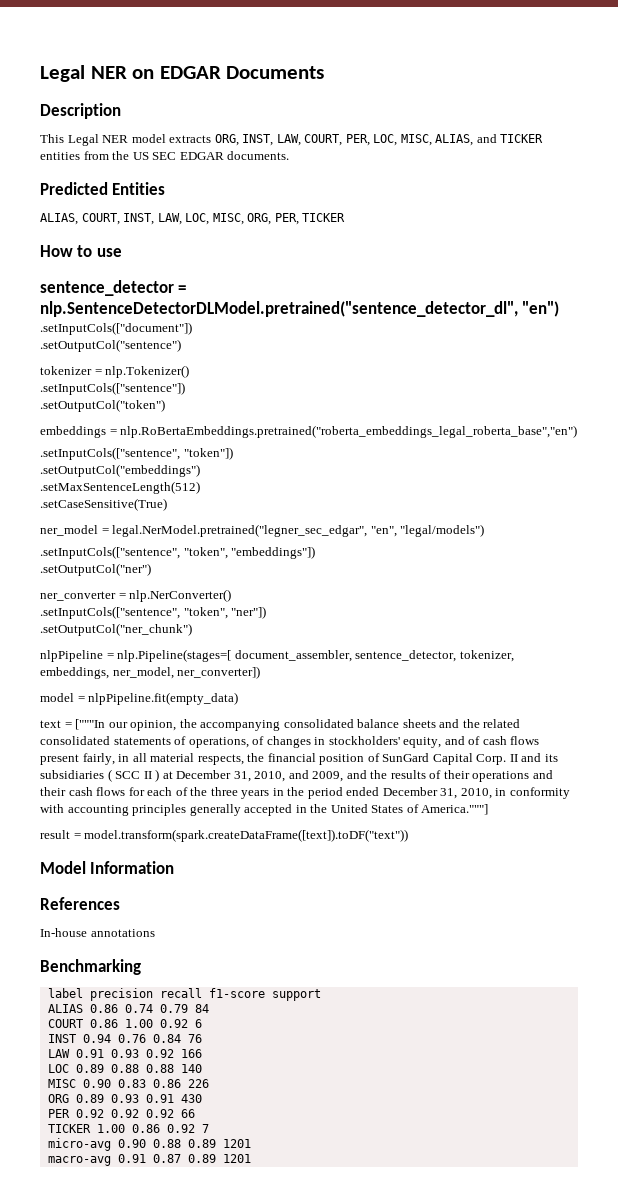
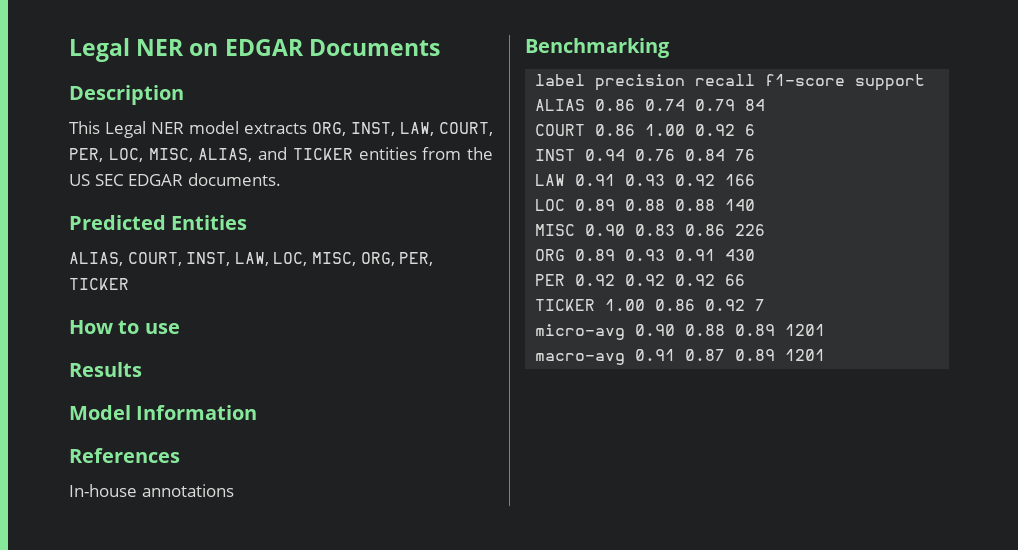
[40,280,187,296] [40,301,560,317] [40,322,192,335] [40,339,181,352] [40,365,190,378] [40,382,185,395] [40,399,165,412] [40,425,578,438] [40,447,233,460] [40,464,200,477] [40,481,200,494] [40,498,167,511] [40,524,485,537] [40,546,316,559] [40,563,151,576] [40,589,232,602] [40,606,267,619] [40,623,192,636] [40,649,514,662] [40,666,261,679] [40,692,239,705] [40,719,521,731] [40,736,540,748] [40,753,558,765] [40,769,553,782] [40,787,570,799] [40,804,489,816] [40,829,409,842] sentence_detector = nlp.SentenceDetectorDLModel.pretrained("sentence_detector_dl", "en") // .setInputCols(["document"]) // .setOutputCol("sentence") // tokenizer = nlp.Tokenizer() // .setInputCols(["sentence"]) // .setOutputCol("token") // embeddings = nlp.RoBertaEmbeddings.pretrained("roberta_embeddings_legal_roberta_base","en") // .setInputCols(["sentence", "token"]) // .setOutputCol("embeddings") // .setMaxSentenceLength(512) // .setCaseSensitive(True) // ner_model = legal.NerModel.pretrained("legner_sec_edgar", "en", "legal/models") // .setInputCols(["sentence", "token", "embeddings"]) // .setOutputCol("ner") // ner_converter = nlp.NerConverter() // .setInputCols(["sentence", "token", "ner"]) // .setOutputCol("ner_chunk") // nlpPipeline = nlp.Pipeline(stages=[ document_assembler, sentence_detector, tokenizer, embeddings, ner_model, ner_converter]) // model = nlpPipeline.fit(empty_data) // text = ["""In our opinion, the accompanying consolidated balance sheets and the related consolidated statements of operations, of changes in stockholders' equity, and of cash flows present fairly, in all material respects, the financial position of SunGard Capital Corp. II and its subsidiaries ( SCC II ) at December 31, 2010, and 2009, and the results of their operations and their cash flows for each of the three years in the period ended December 31, 2010, in conformity with accounting principles generally accepted in the United States of America."""] // result = model.transform(spark.createDataFrame([text]).toDF("text")) -> [69,362,142,377] Results

